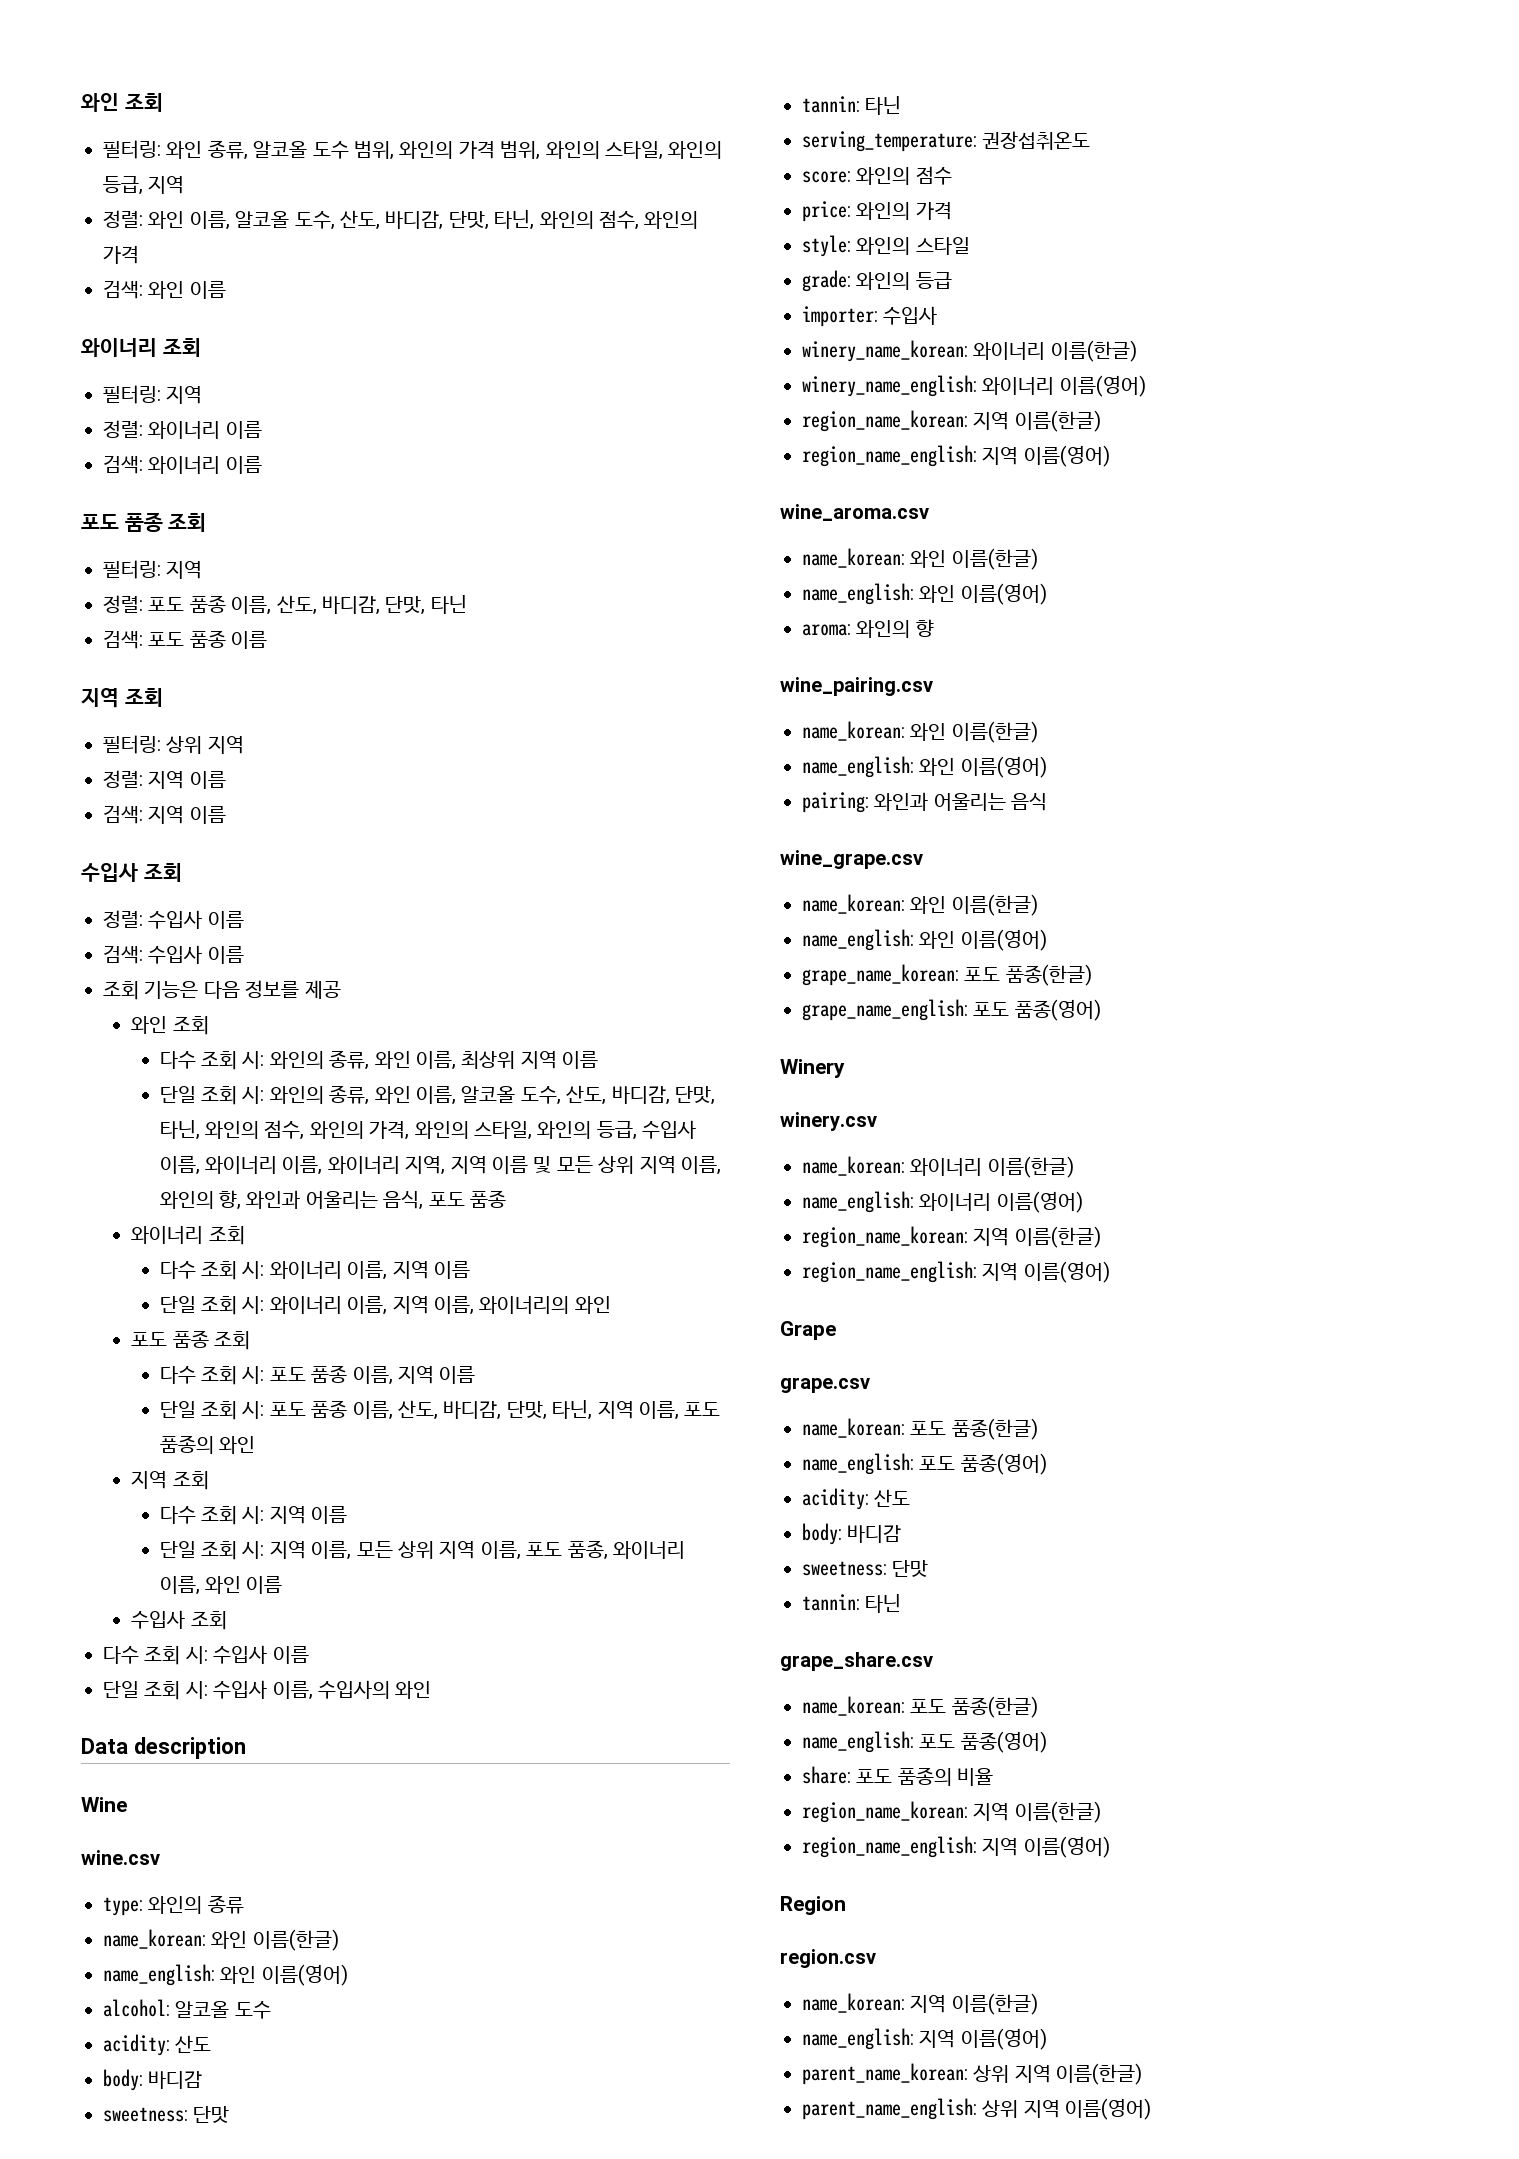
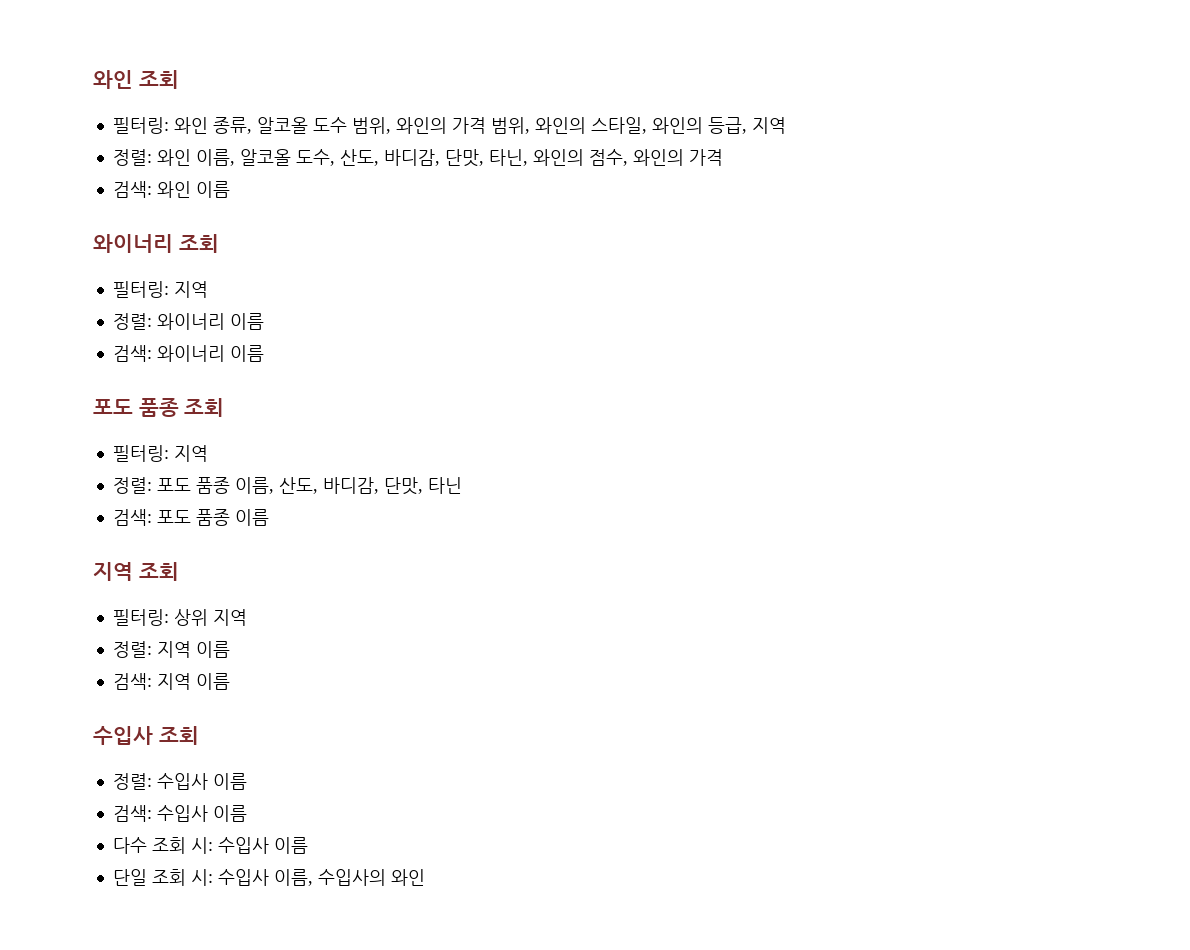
[103,980,341,1000] [131,1016,209,1035] [159,1050,599,1070] [159,1085,715,1105] [159,1120,697,1140] [159,1156,721,1175] [159,1190,506,1210] [131,1226,245,1245] [159,1261,470,1280] [159,1296,611,1315] [131,1330,251,1350] [159,1365,476,1385] [159,1400,721,1420] [159,1435,255,1454] [131,1471,209,1490] [159,1506,348,1525] [159,1540,685,1560] [159,1576,283,1595] [131,1610,227,1630] // 조회 기능은 다음 정보를 제공 // 와인 조회 // 다수 조회 시: 와인의 종류, 와인 이름, 최상위 지역 이름 // 단일 조회 시: 와인의 종류, 와인 이름, 알코올 도수, 산도, 바디감, 단맛, 타닌, 와인의 점수, 와인의 가격, 와인의 스타일, 와인의 등급, 수입사 이름, 와이너리 이름, 와이너리 지역, 지역 이름 및 모든 상위 지역 이름, 와인의 향, 와인과 어울리는 음식, 포도 품종 // 와이너리 조회 // 다수 조회 시: 와이너리 이름, 지역 이름 // 단일 조회 시: 와이너리 이름, 지역 이름, 와이너리의 와인 // 포도 품종 조회 // 다수 조회 시: 포도 품종 이름, 지역 이름 // 단일 조회 시: 포도 품종 이름, 산도, 바디감, 단맛, 타닌, 지역 이름, 포도 품종의 와인 // 지역 조회 // 다수 조회 시: 지역 이름 // 단일 조회 시: 지역 이름, 모든 상위 지역 이름, 포도 품종, 와이너리 이름, 와인 이름 // 수입사 조회 -> (247, 813) none
[81,1737,246,1759] [81,1797,127,1812] [81,1850,160,1865] [103,1895,244,1916] [103,1929,339,1951] [103,1964,348,1986] [103,1999,271,2019] [103,2034,212,2056] [103,2069,203,2091] [103,2106,230,2123] [802,96,902,115] [802,131,1091,152] [802,166,952,185] [802,201,952,222] [802,235,970,257] [802,270,952,292] [802,306,938,327] [802,340,1137,362] [802,375,1146,397] [802,410,1101,432] [802,445,1110,467] [780,504,929,521] [802,548,1038,570] [802,583,1047,605] [802,619,934,638] [780,677,933,696] [802,721,1038,743] [802,756,1047,778] [802,792,1048,813] [780,850,923,869] [802,894,1038,916] [802,929,1047,951] [802,964,1092,986] [802,999,1101,1021] [780,1059,845,1078] [780,1112,877,1131] [802,1156,1074,1178] [802,1191,1083,1213] [802,1226,1101,1248] [802,1261,1110,1283] [780,1321,836,1340] [780,1377,870,1393] [802,1418,1038,1440] [802,1453,1047,1475] [802,1488,911,1510] [802,1523,902,1545] [802,1560,929,1577] [802,1594,902,1613] [780,1652,933,1671] [802,1696,1038,1718] [802,1731,1047,1753] [802,1766,994,1786] [802,1801,1101,1823] [802,1836,1110,1858] [780,1896,846,1915] [780,1949,876,1968] [802,1993,1038,2015] [802,2028,1047,2050] [802,2063,1143,2085] [802,2098,1152,2120] // Data description // Wine // wine.csv // type: 와인의 종류 // name_korean: 와인 이름(한글) // name_english: 와인 이름(영어) // alcohol: 알코올 도수 // acidity: 산도 // body: 바디감 // sweetness: 단맛 // tannin: 타닌 // serving_temperature: 권장섭취온도 // score: 와인의 점수 // price: 와인의 가격 // style: 와인의 스타일 // grade: 와인의 등급 // importer: 수입사 // winery_name_korean: 와이너리 이름(한글) // winery_name_english: 와이너리 이름(영어) // region_name_korean: 지역 이름(한글) // region_name_english: 지역 이름(영어) // wine_aroma.csv // name_korean: 와인 이름(한글) // name_english: 와인 이름(영어) // aroma: 와인의 향 // wine_pairing.csv // name_korean: 와인 이름(한글) // name_english: 와인 이름(영어) // pairing: 와인과 어울리는 음식 // wine_grape.csv // name_korean: 와인 이름(한글) // name_english: 와인 이름(영어) // grape_name_korean: 포도 품종(한글) // grape_name_english: 포도 품종(영어) // Winery // winery.csv // name_korean: 와이너리 이름(한글) // name_english: 와이너리 이름(영어) // region_name_korean: 지역 이름(한글) // region_name_english: 지역 이름(영어) // Grape // grape.csv // name_korean: 포도 품종(한글) // name_english: 포도 품종(영어) // acidity: 산도 // body: 바디감 // sweetness: 단맛 // tannin: 타닌 // grape_share.csv // name_korean: 포도 품종(한글) // name_english: 포도 품종(영어) // share: 포도 품종의 비율 // region_name_korean: 지역 이름(한글) // region_name_english: 지역 이름(영어) // Region // region.csv // name_korean: 지역 이름(한글) // name_english: 지역 이름(영어) // parent_name_korean: 상위 지역 이름(한글) // parent_name_english: 상위 지역 이름(영어) -> (425, 877) none

